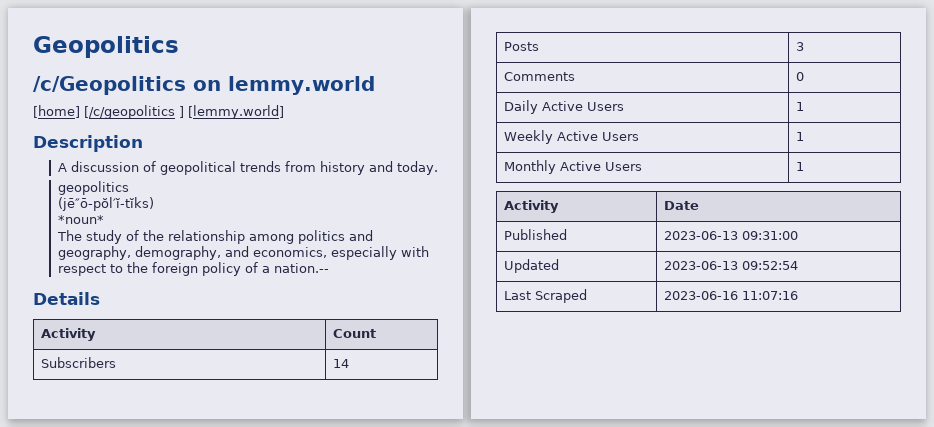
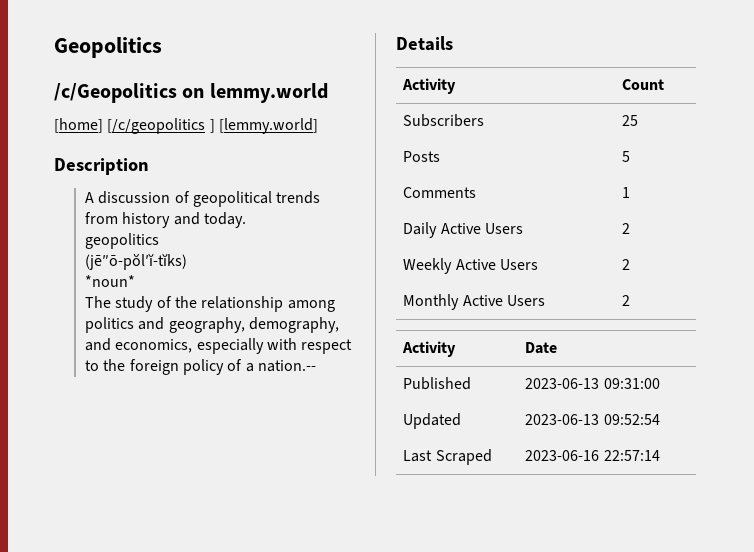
[332,359,349,368] 14 -> [622,115,639,126] 25
[795,42,804,51] 3 -> [622,151,631,162] 5
[795,72,804,81] 0 -> [622,187,631,198] 1
[795,102,804,111] 1 -> [622,223,631,234] 2
[795,132,804,141] 1 -> [622,259,631,270] 2
[795,162,804,171] 1 -> [622,295,631,306] 2
[741,291,798,300] 11:07:16 -> [603,450,660,461] 22:57:14

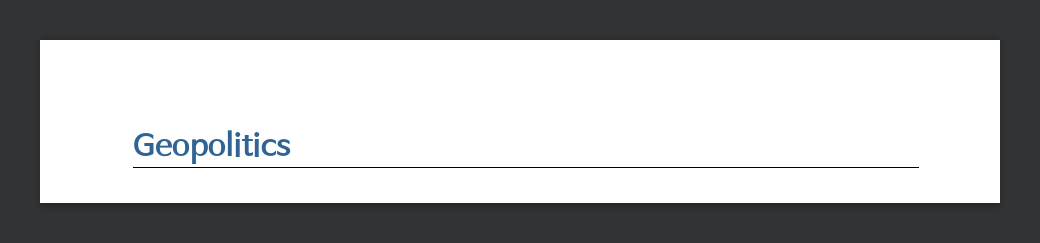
[54,83,328,103] [54,118,318,134] [54,158,149,175] [84,191,321,207] [84,212,246,228] [84,233,159,249] [84,253,187,270] [84,275,135,287] [84,296,335,312] [84,317,339,333] [84,338,353,354] [84,359,316,375] [396,36,453,51] [402,78,457,94] [622,79,665,90] [403,114,485,127] [622,115,639,126] [403,151,441,162] [622,151,631,162] [403,187,477,198] [622,187,631,198] [403,222,523,238] [622,223,631,234] [403,258,538,274] [622,259,631,270] [403,294,545,310] [622,295,631,306] [402,341,457,357] [525,342,558,354] [403,377,472,390] [525,378,660,389] [403,413,462,429] [525,414,660,425] [403,449,492,465] [525,450,660,461] // /c/Geopolitics on lemmy.world // [home] [/c/geopolitics ] [lemmy.world] // Description // A discussion of geopolitical trends from history and today. // geopolitics // (jē″ō-pŏl′ĭ-tĭks) // *noun* // The study of the relationship among politics and geography, demography, and economics, especially with respect to the foreign policy of a nation.-- // Details // Activity | Count // Subscribers | 25 // Posts | 5 // Comments | 1 // Daily Active Users | 2 // Weekly Active Users | 2 // Monthly Active Users | 2 // Activity | Date // Published | 2023-06-13 09:31:00 // Updated | 2023-06-13 09:52:54 // Last Scraped | 2023-06-16 22:57:14 -> (291, 147) none

